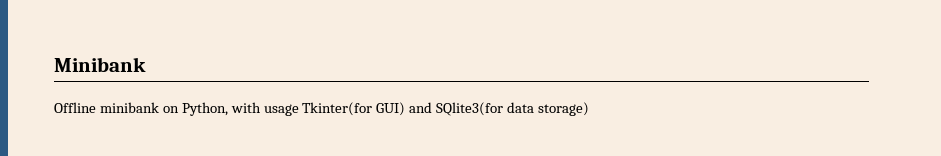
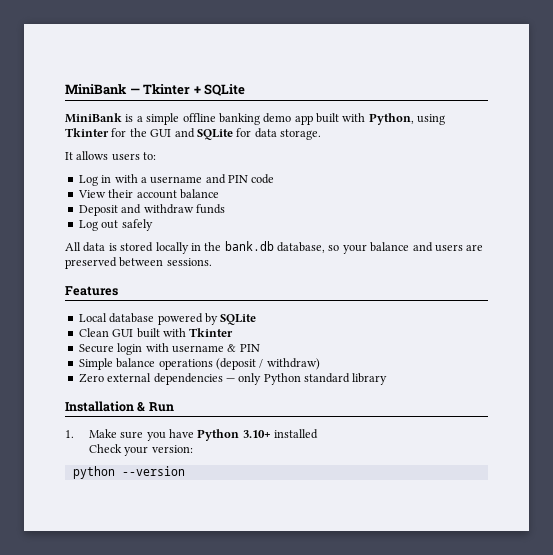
[54,57,146,72] [54,102,590,116] Minibank // Offline minibank on Python, with usage Tkinter(for GUI) and SQlite3(for data storage) -> [65,84,246,96] [65,113,446,125] [65,128,321,140] [65,151,157,161] [78,174,275,186] [77,189,219,199] [78,204,225,216] [78,219,153,231] [65,241,484,254] [65,257,212,269] [65,286,118,296] [78,313,257,325] [78,328,234,338] [78,343,260,355] [78,358,320,370] [78,373,388,385] [65,401,174,412] [65,429,319,441] [88,444,193,456] [72,466,185,479] MiniBank — Tkinter + SQLite // MiniBank is a simple offline banking demo app built with Python, using Tkinter for the GUI and SQLite for data storage. // It allows users to: // Log in with a username and PIN code // View their account balance // Deposit and withdraw funds // Log out safely // All data is stored locally in the bank.db database, so your balance and users are preserved between sessions. // Features // Local database powered by SQLite // Clean GUI built with Tkinter // Secure login with username & PIN // Simple balance operations (deposit / withdraw) // Zero external dependencies — only Python standard library // Installation & Run // 1. Make sure you have Python 3.10+ installed // Check your version: // python --version

